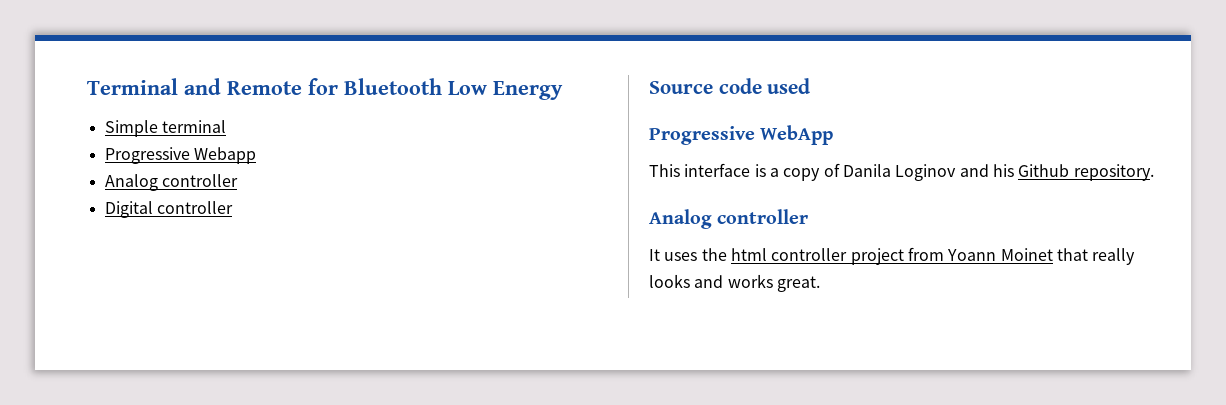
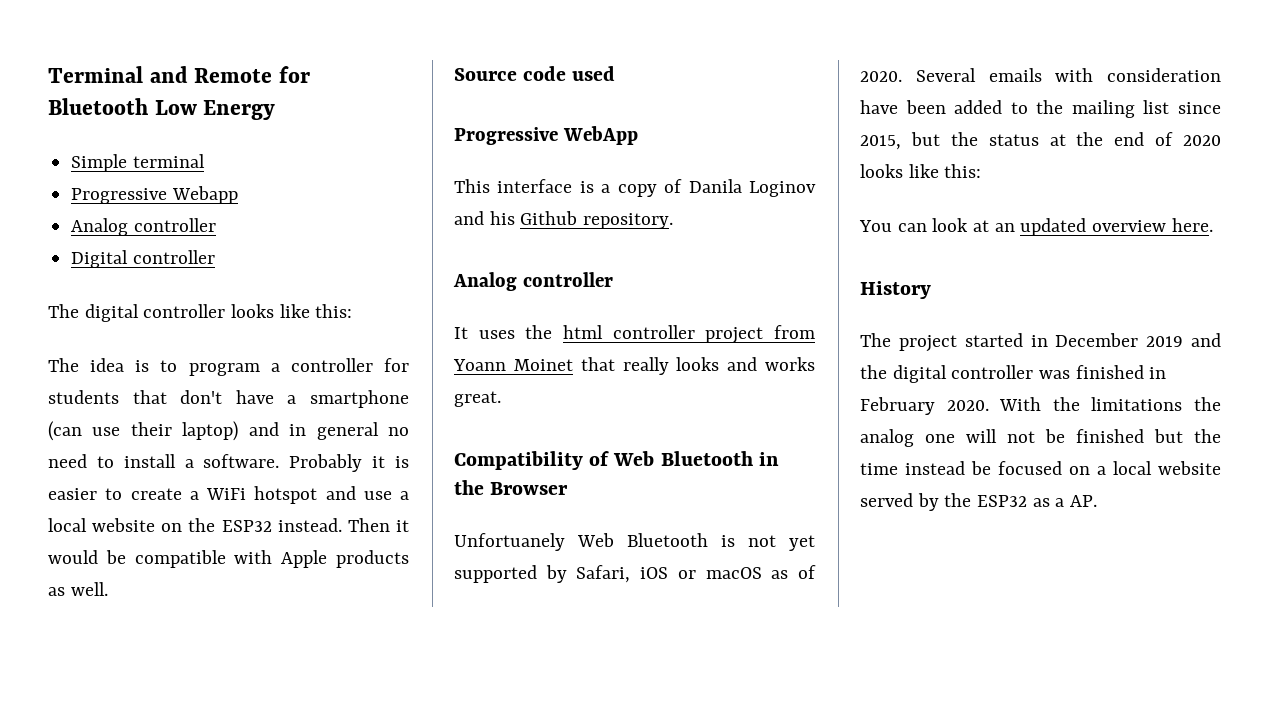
(233, 207) none -> [48,304,353,322] [48,358,409,376] [48,390,409,408] [48,421,409,441] [48,454,409,472] [48,486,409,504] [48,518,409,532] [48,550,409,568] [48,582,108,596] // The digital controller looks like this: // The idea is to program a controller for students that don't have a smartphone (can use their laptop) and in general no need to install a software. Probably it is easier to create a WiFi hotspot and use a local website on the ESP32 instead. Then it would be compatible with Apple products as well.
(820, 284) none -> [454,451,779,470] [454,480,569,495] [454,533,815,551] [454,565,816,583] [860,68,1221,82] [860,100,1221,118] [860,132,1221,150] [860,164,982,178] [859,218,1213,236] [860,281,931,299] [860,333,1221,352] [860,365,1167,383] [860,397,1221,415] [860,429,1221,447] [860,461,1221,475] [860,493,1098,511] // Compatibility of Web Bluetooth in the Browser // Unfortuanely Web Bluetooth is not yet supported by Safari, iOS or macOS as of 2020. Several emails with consideration have been added to the mailing list since 2015, but the status at the end of 2020 looks like this: // You can look at an updated overview here. // History // The project started in December 2019 and the digital controller was finished in February 2020. With the limitations the analog one will not be finished but the time instead be focused on a local website served by the ESP32 as a AP.

